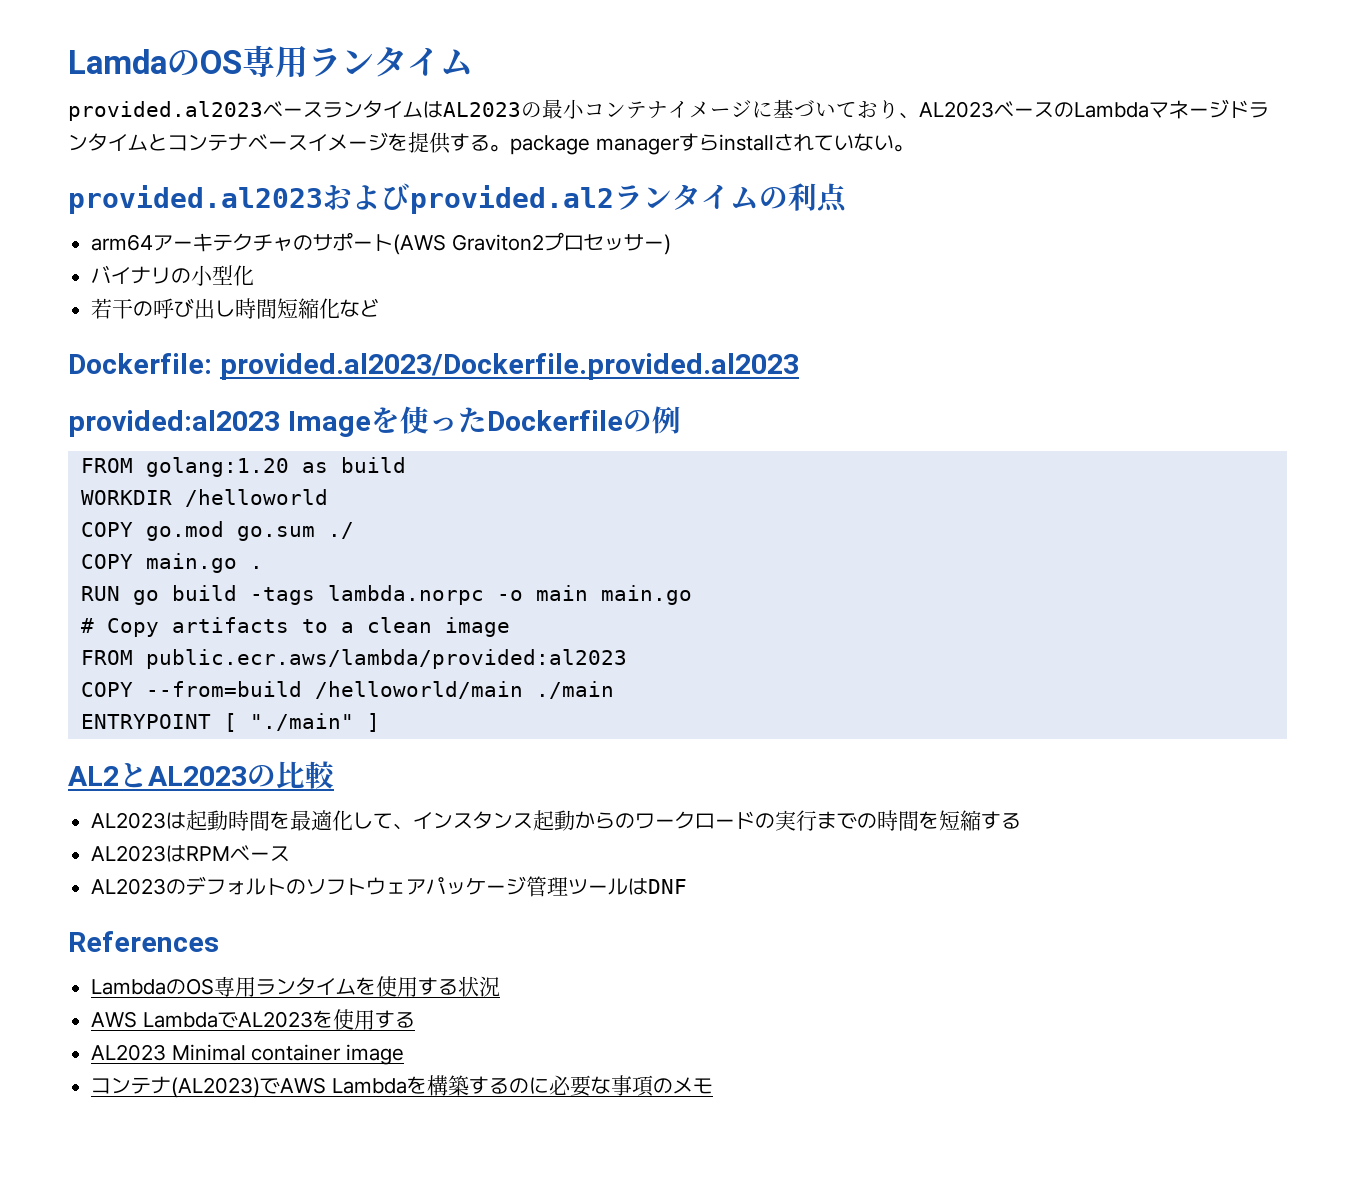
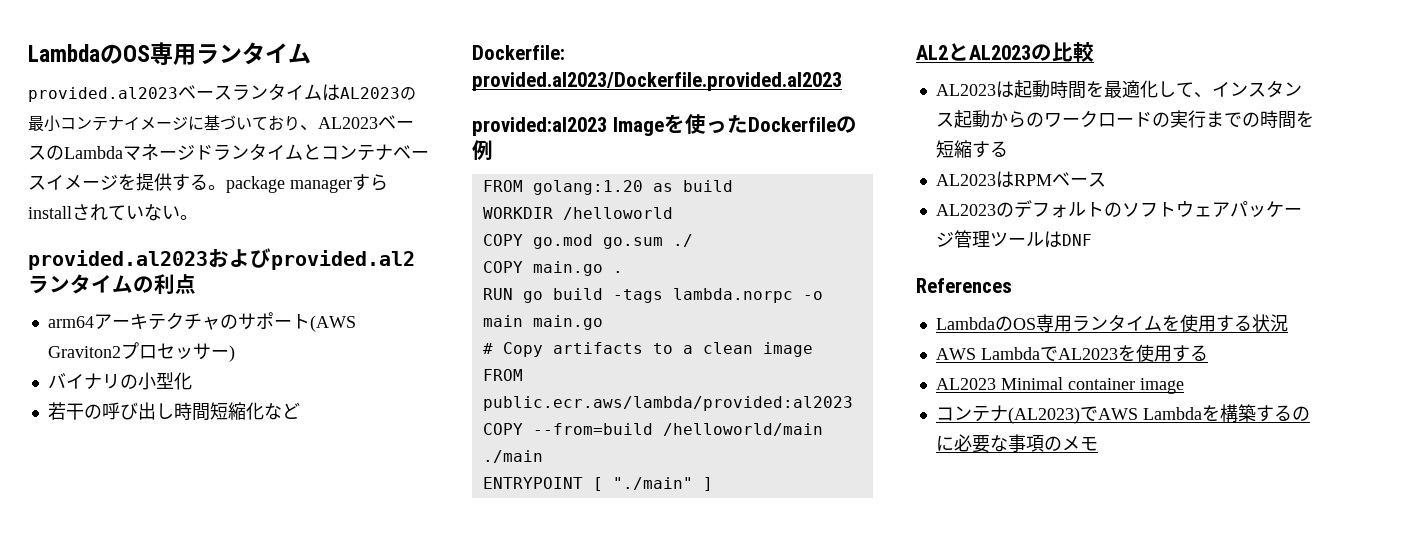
[68,49,167,74] Lamda -> [28,44,100,62] Lambda

